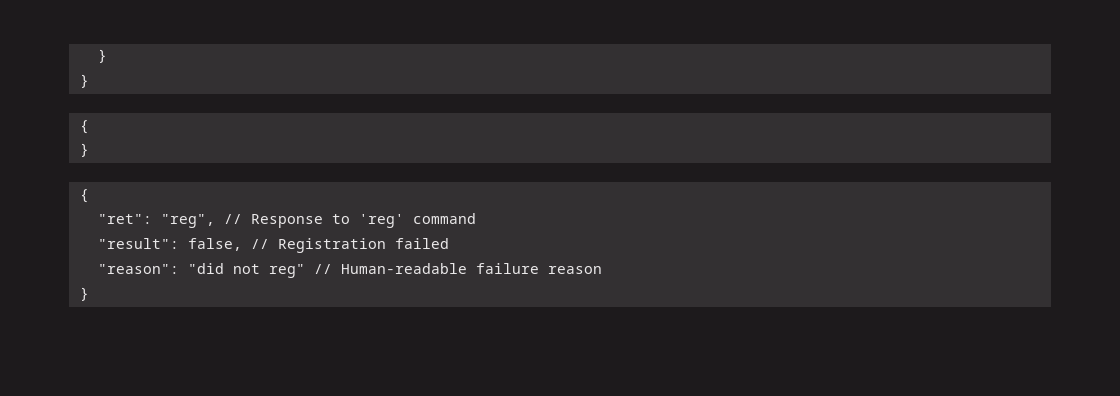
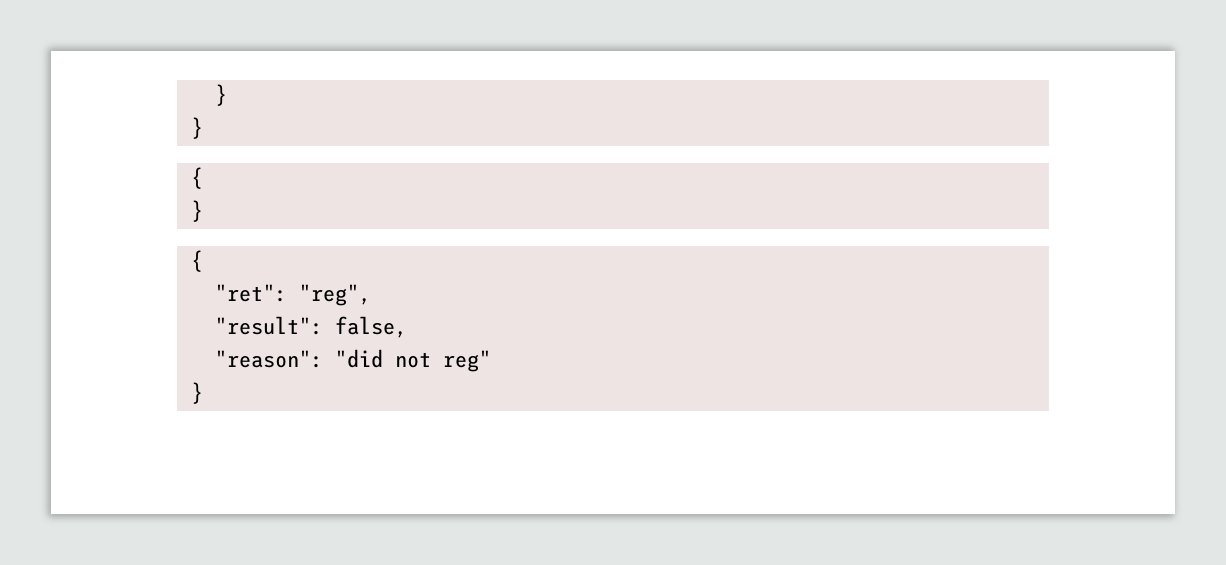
[224,213,477,228] // Response to 'reg' command -> (371, 295) none
[251,238,450,253] // Registration failed -> (407, 327) none
[314,263,603,274] // Human-readable failure reason -> (491, 361) none

